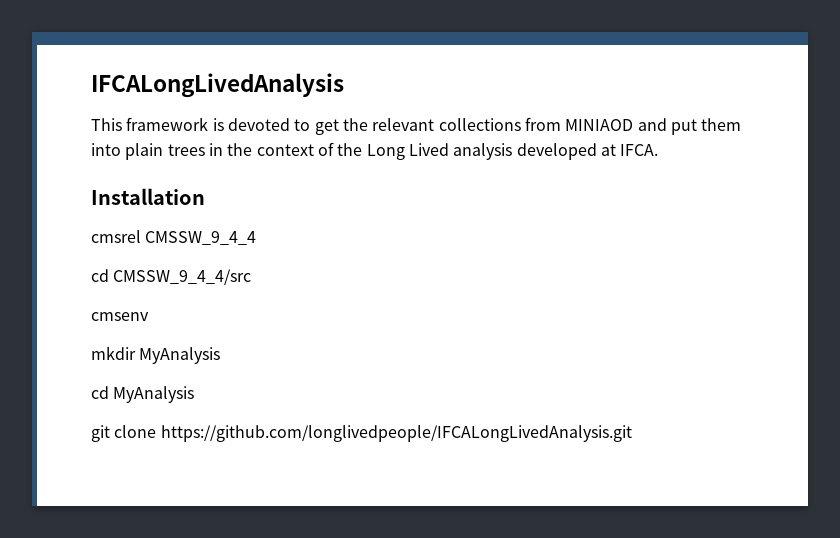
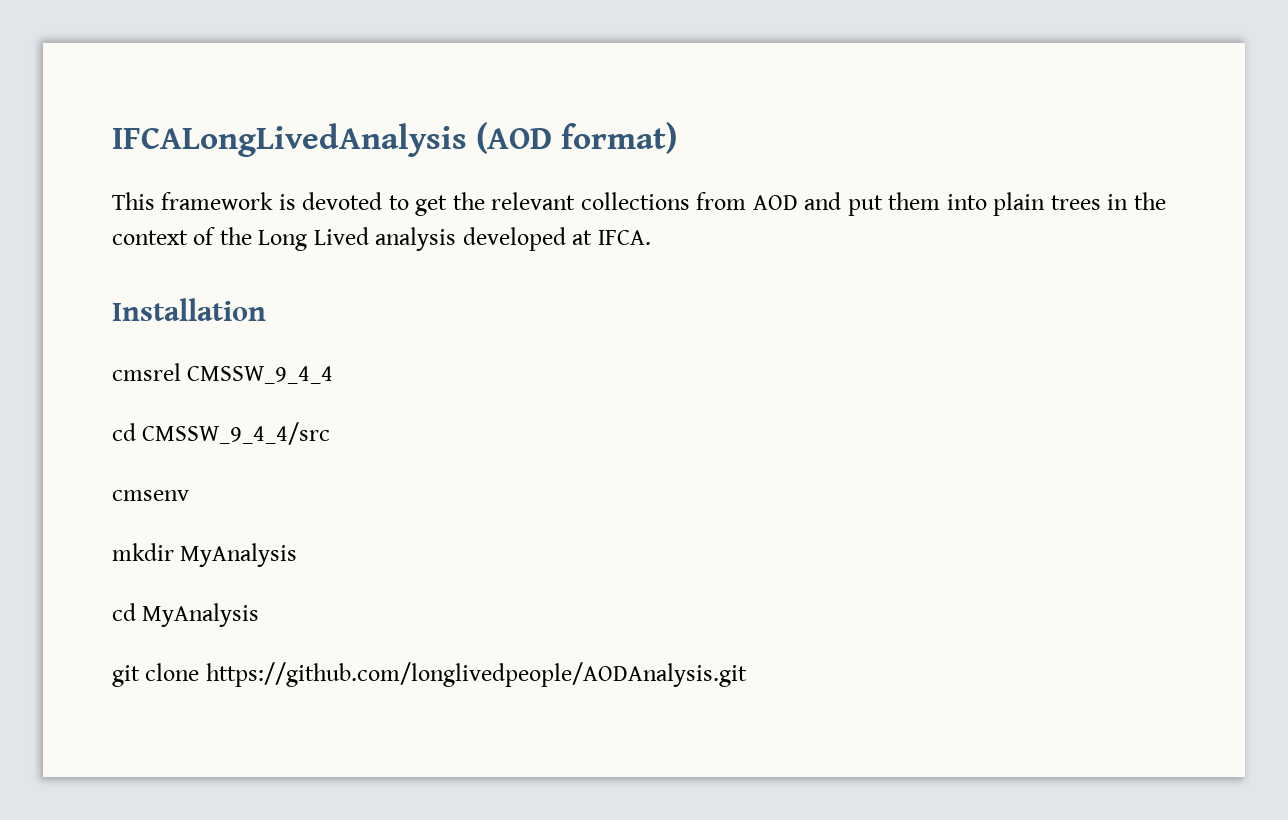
(344, 85) none -> [476,122,678,154] (AOD format)
[565,119,634,131] MINIAOD -> [752,195,798,210] AOD
[160,425,632,442] https://github.com/longlivedpeople/IFCALongLivedAnalysis.git -> [205,662,747,687] https://github.com/longlivedpeople/AODAnalysis.git

